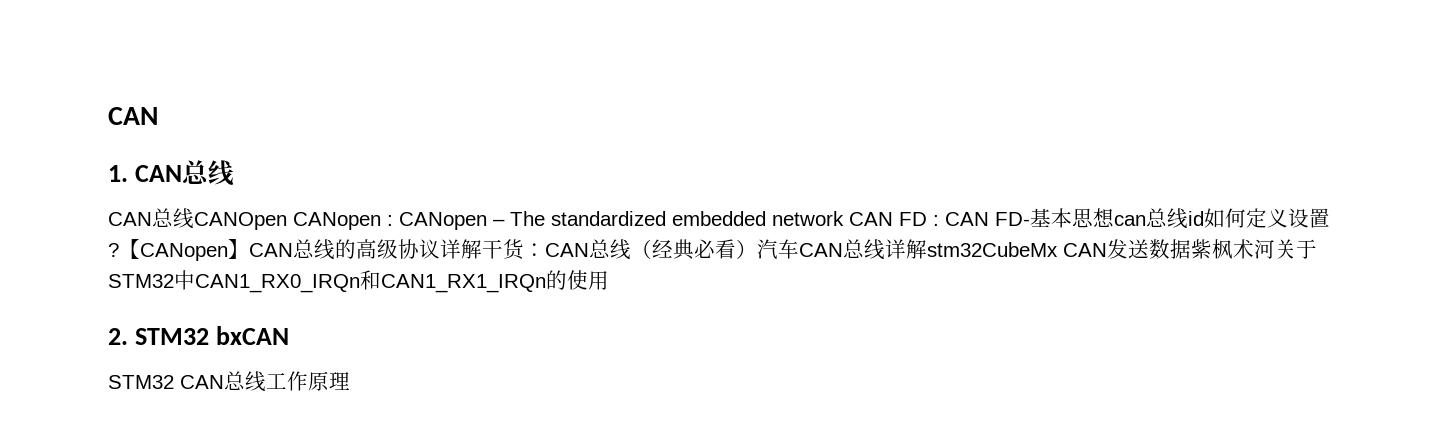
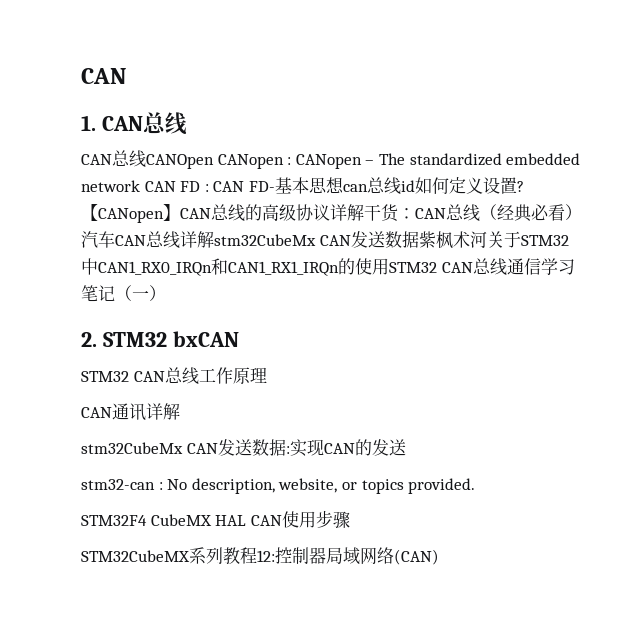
(609, 280) none -> [389,258,575,276] [81,285,166,302] STM32 CAN总线通信学习笔记（一）
(350, 381) none -> [81,403,180,421] [81,439,406,457] [81,478,476,494] [81,510,350,529] [81,547,439,565] // CAN通讯详解 // stm32CubeMx CAN发送数据:实现CAN的发送 // stm32-can : No description, website, or topics provided. // STM32F4 CubeMX HAL CAN使用步骤 // STM32CubeMX系列教程12:控制器局域网络(CAN)

